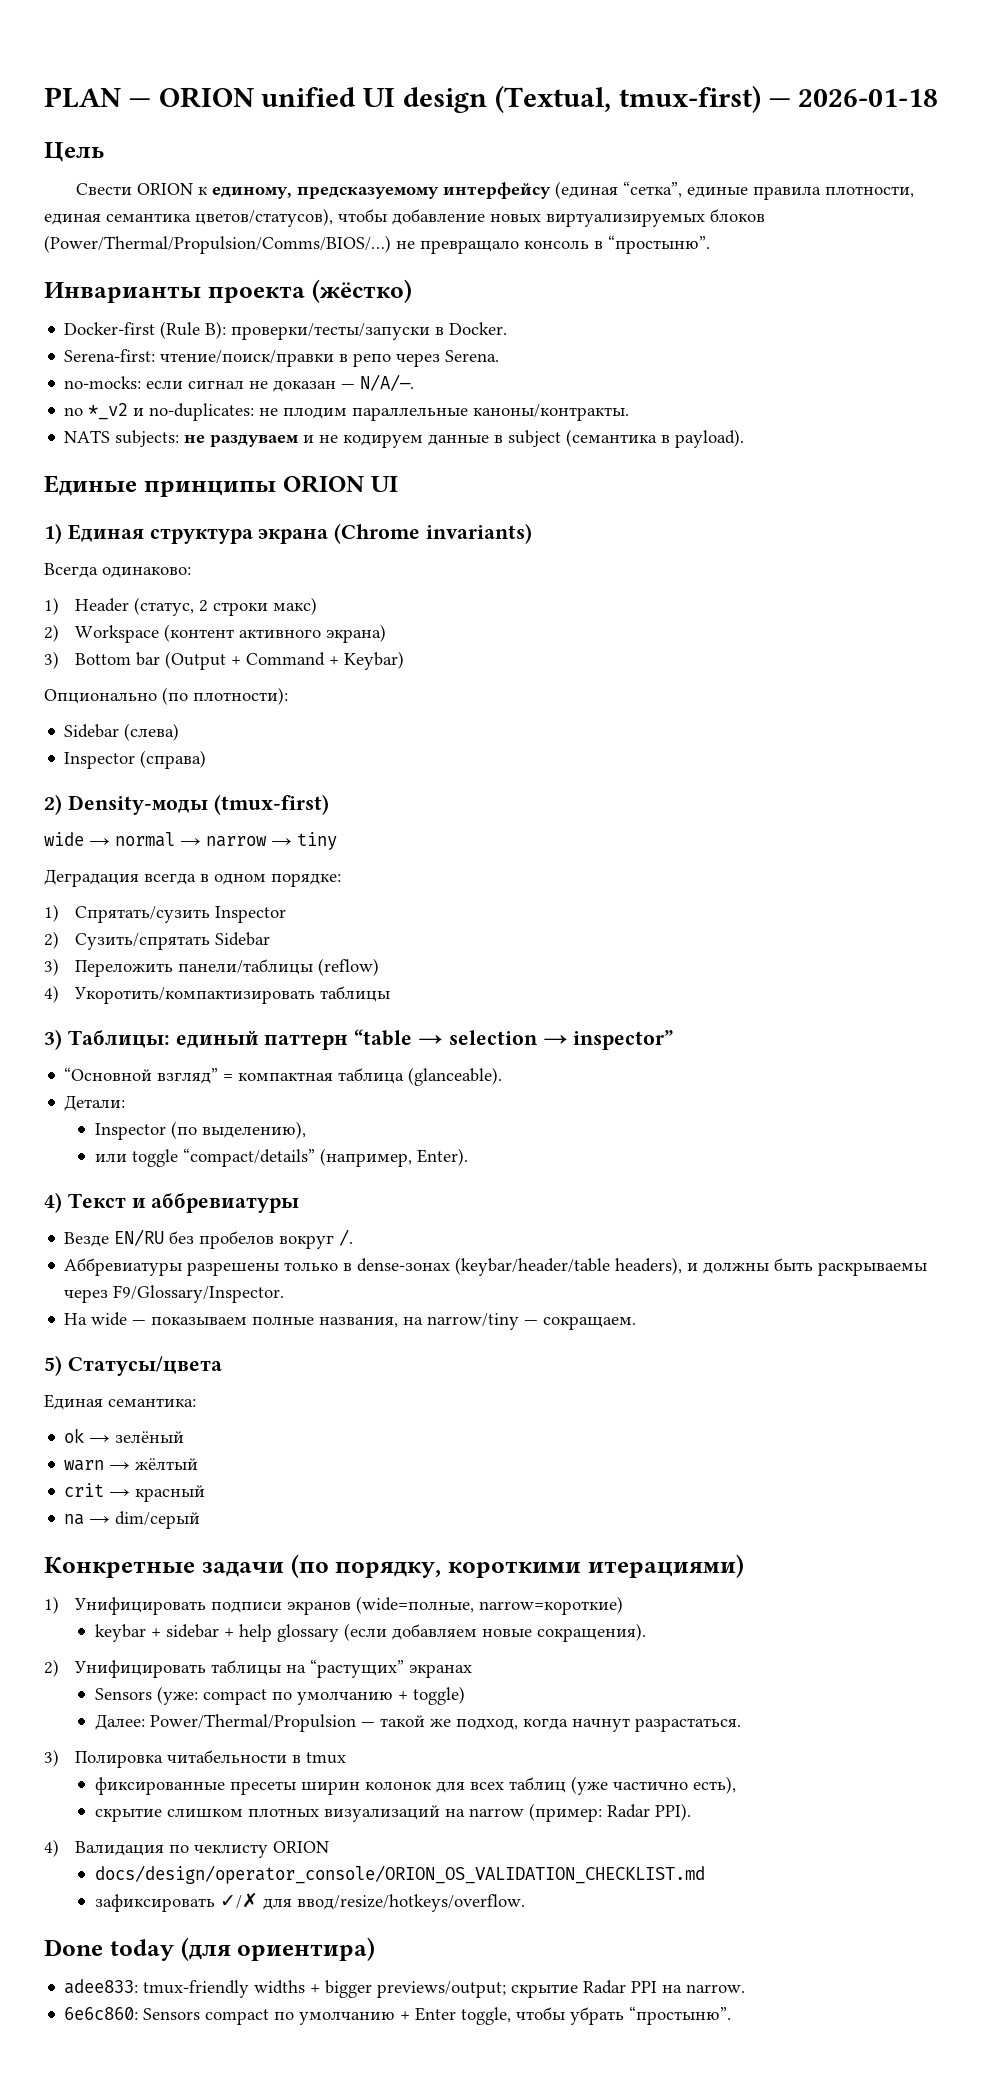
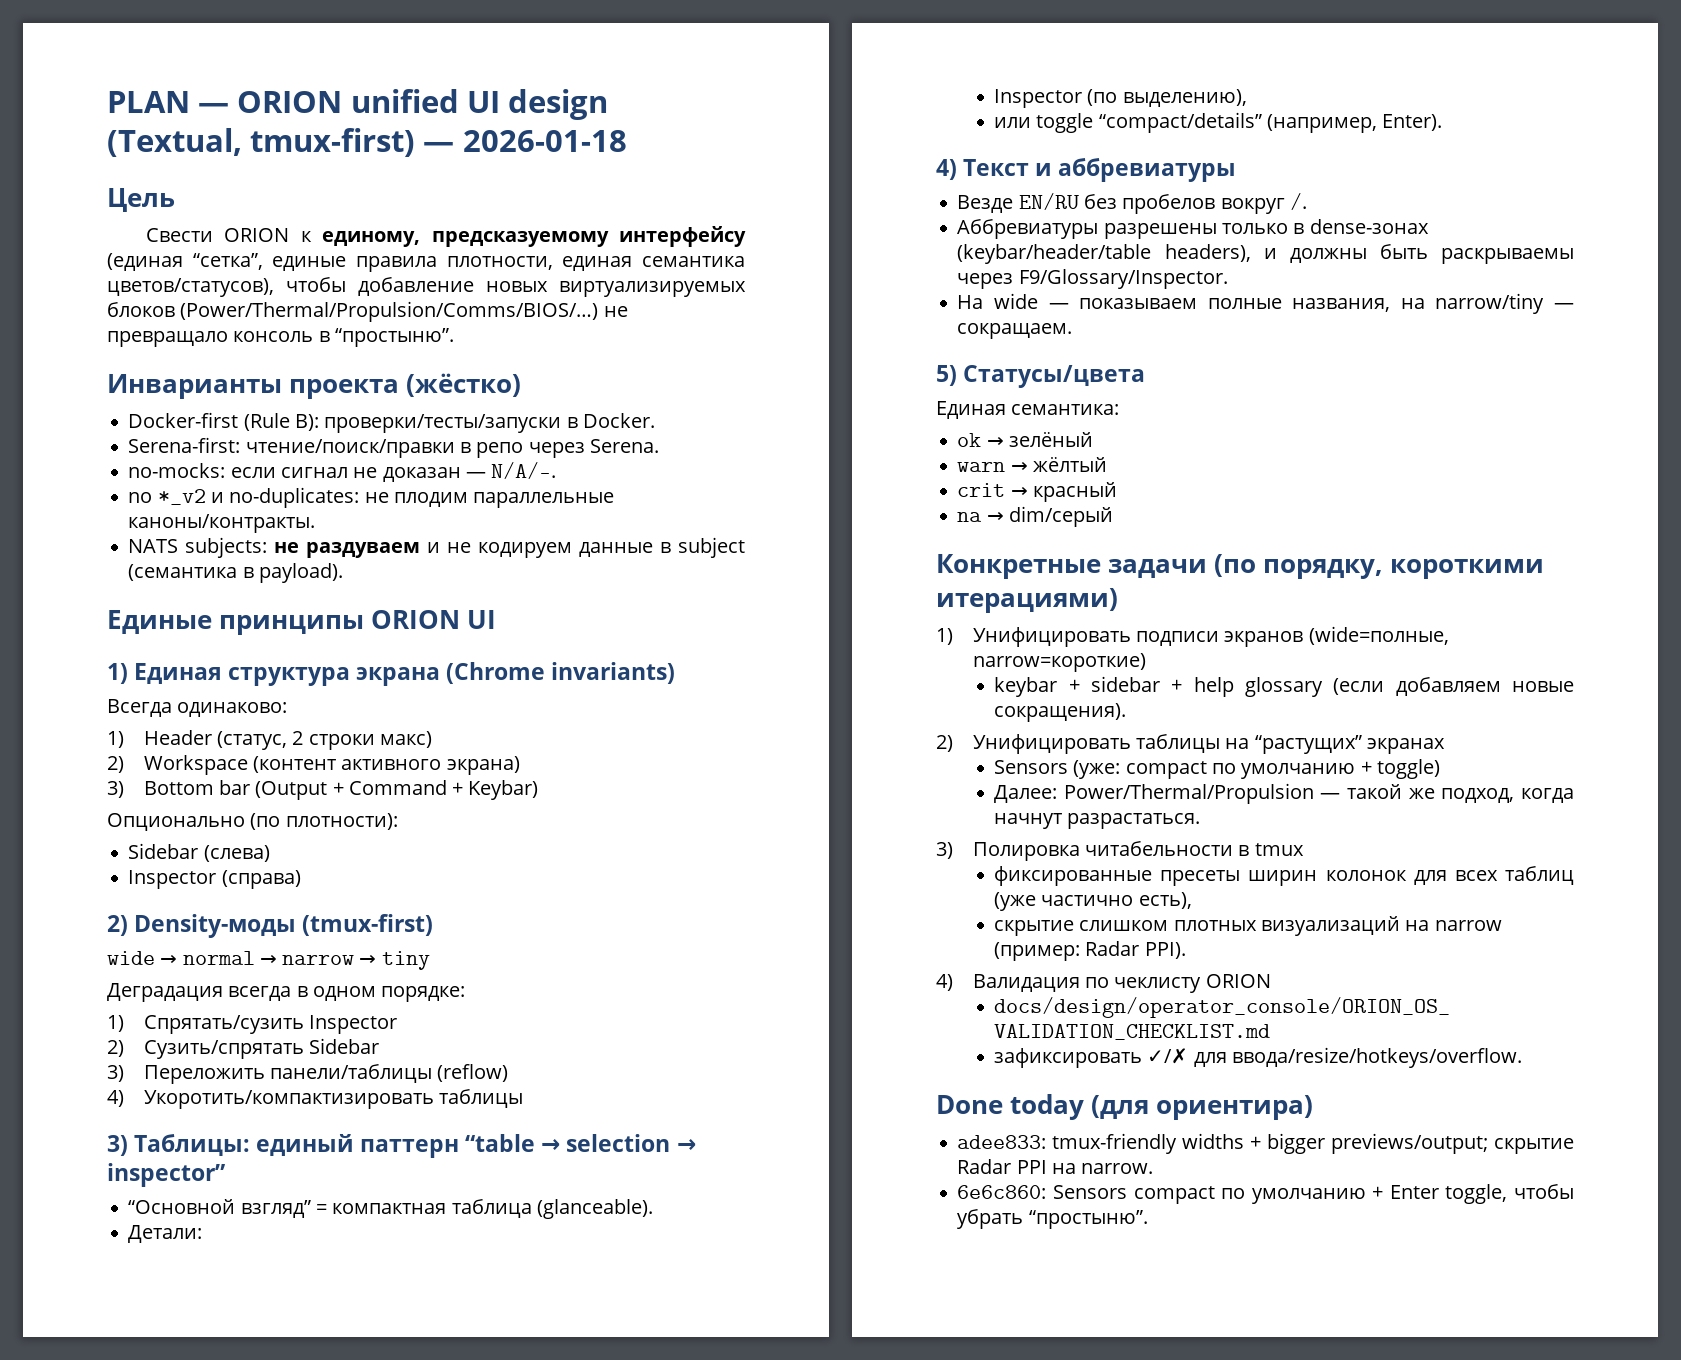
[296,1894,525,1912] ввод/resize/hotkeys/overflow. -> [1231,1047,1522,1068] ввода/resize/hotkeys/overflow.

